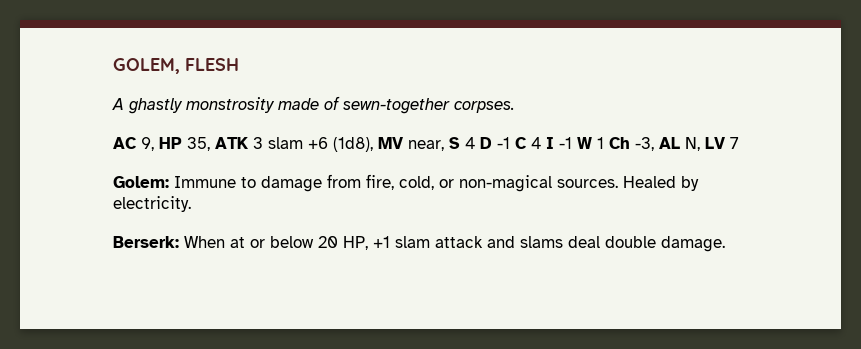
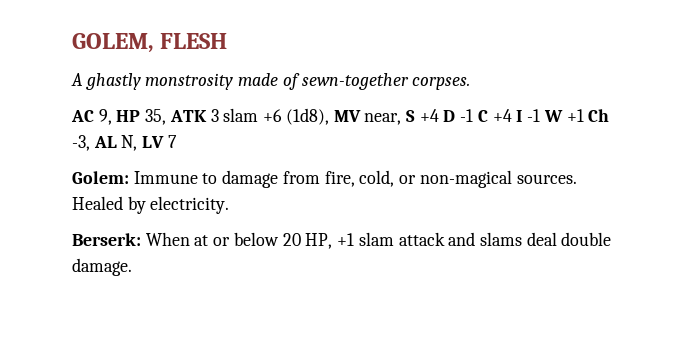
[465,137,475,149] 4 -> [419,109,439,122] +4
[531,137,541,149] 4 -> [492,109,512,122] +4
[597,137,604,149] 1 -> [566,109,584,122] +1

